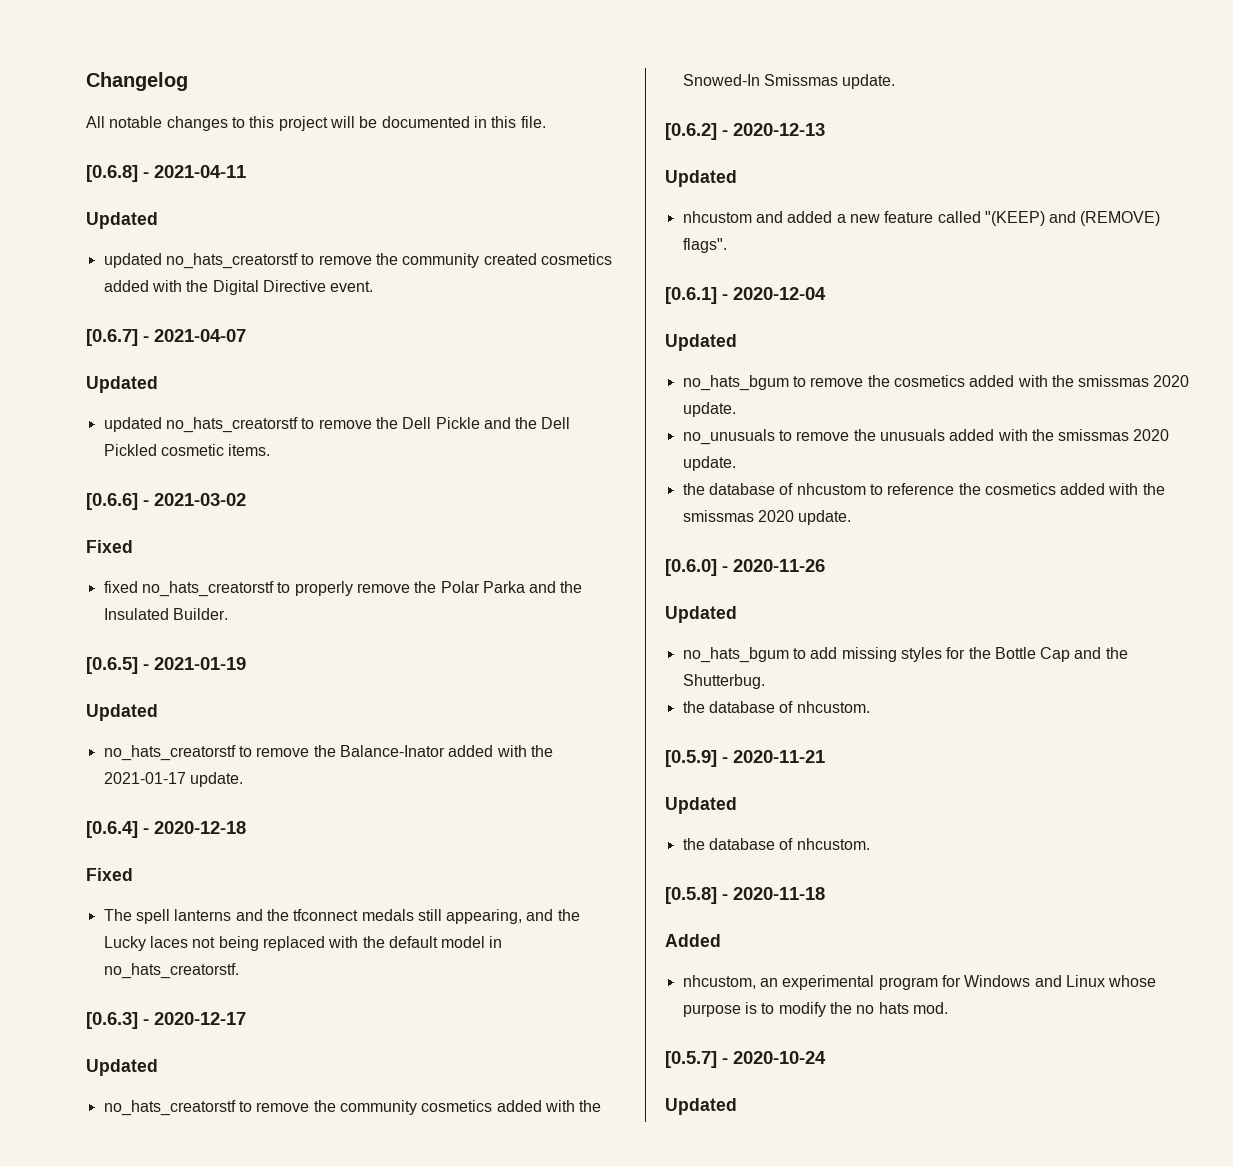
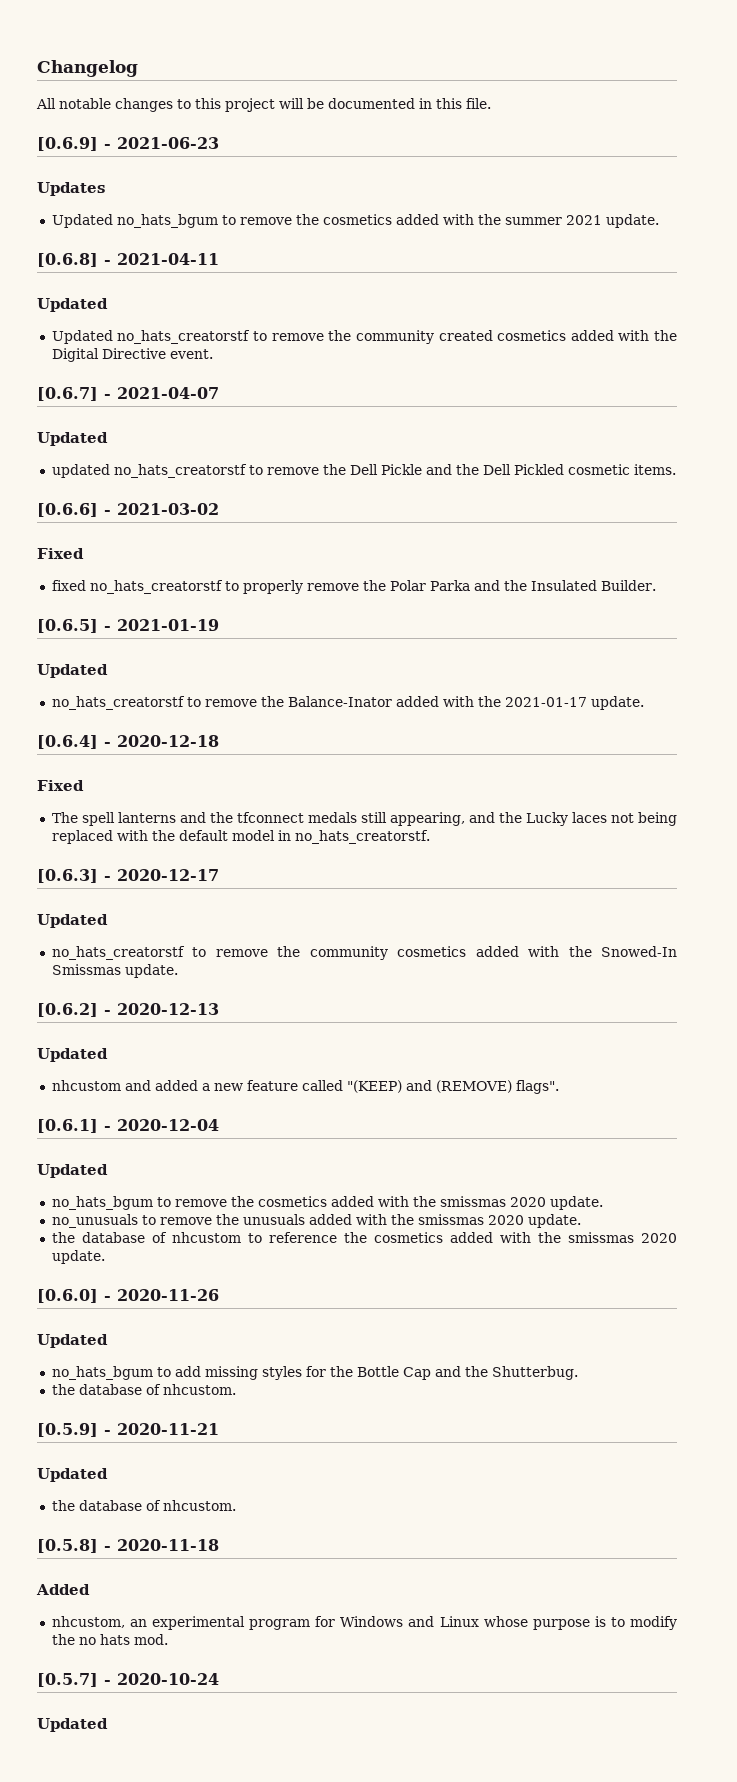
(546, 122) none -> [37,137,219,151] [37,182,105,196] [51,214,659,228] // [0.6.9] - 2021-06-23 // Updates // Updated no_hats_bgum to remove the cosmetics added with the summer 2021 update.
[103,253,162,268] updated -> [51,330,113,344] Updated

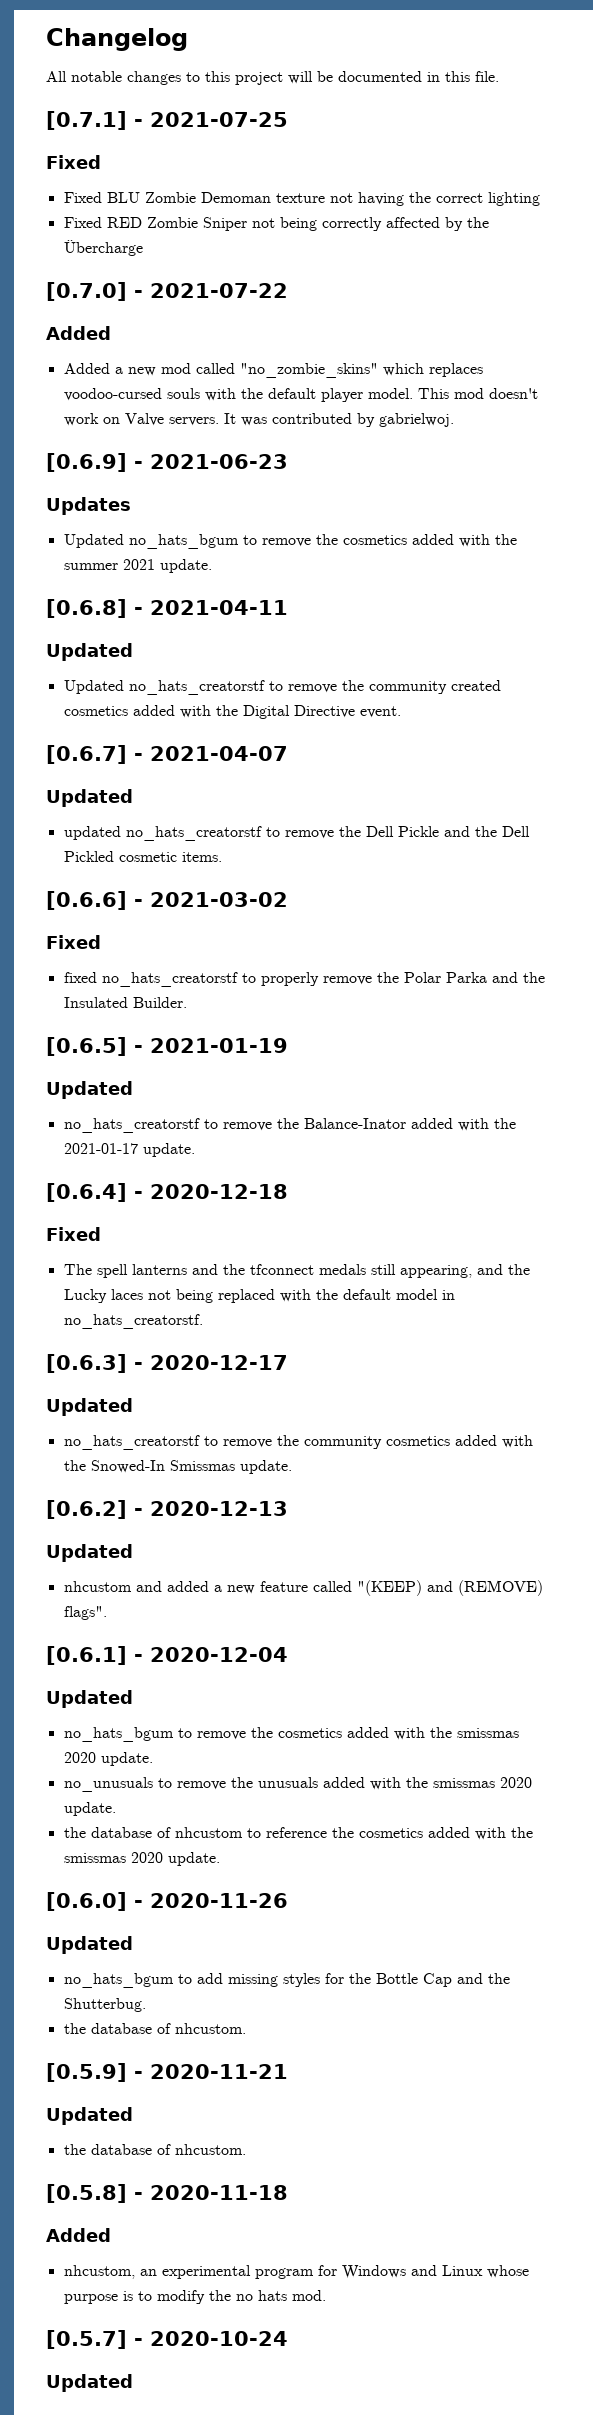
(491, 103) none -> [46,111,288,130] [46,155,101,169] [63,192,540,206] [63,217,489,231] [63,240,143,256] [46,282,288,301] [46,326,111,340] [63,363,483,378] [63,388,538,402] [63,413,454,427] // [0.7.1] - 2021-07-25 // Fixed // Fixed BLU Zombie Demoman texture not having the correct lighting // Fixed RED Zombie Sniper not being correctly affected by the Übercharge // [0.7.0] - 2021-07-22 // Added // Added a new mod called "no_zombie_skins" which replaces voodoo-cursed souls with the default player model. This mod doesn't work on Valve servers. It was contributed by gabrielwoj.

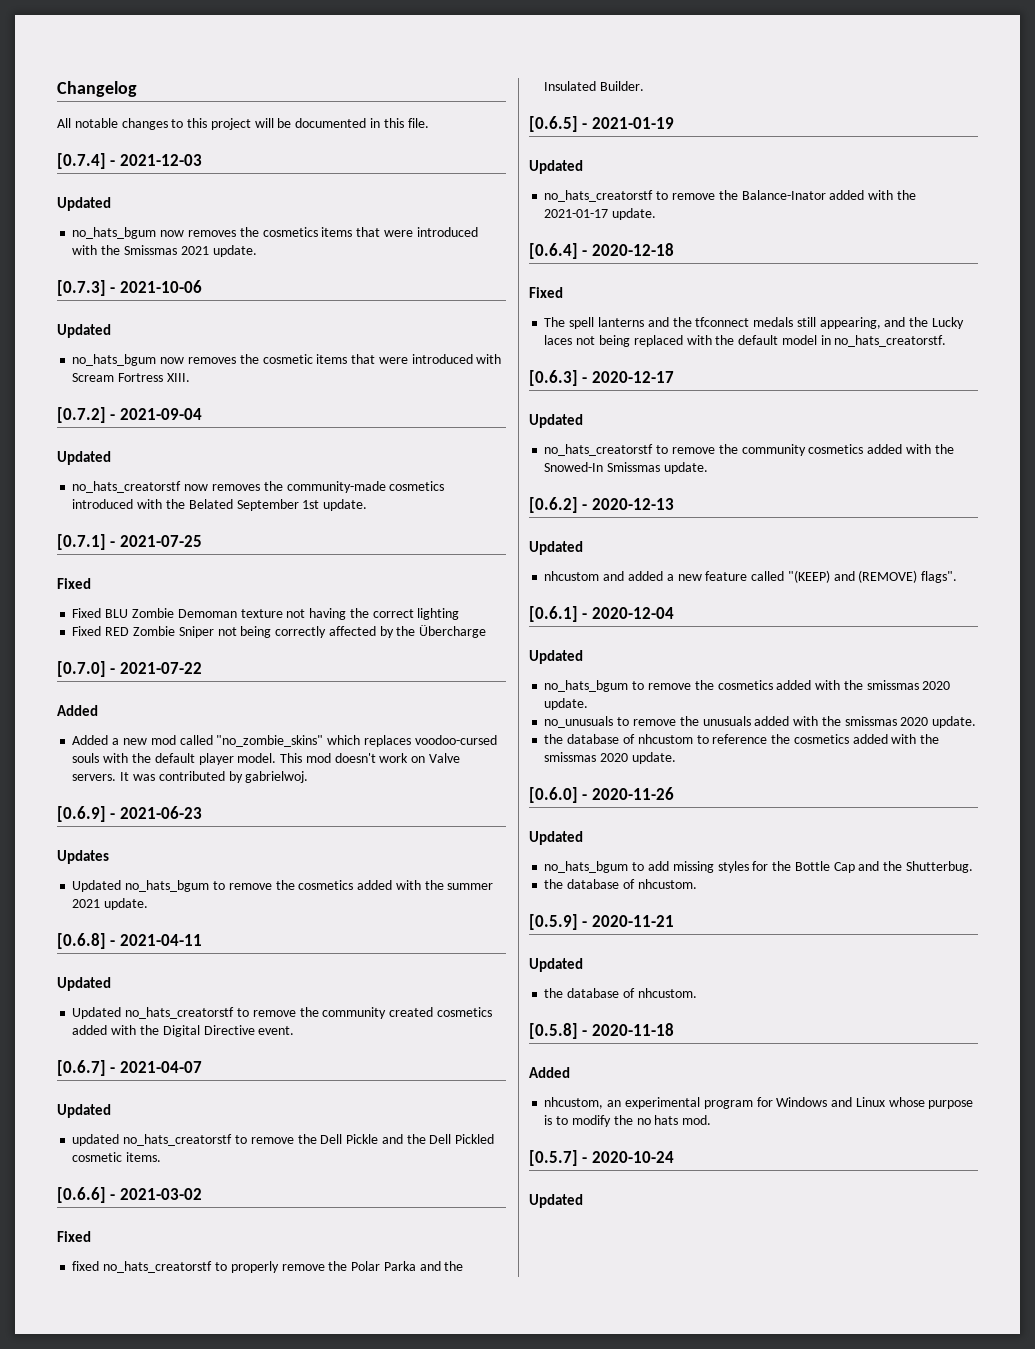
(499, 76) none -> [57,153,202,169] [57,197,111,211] [72,227,478,239] [72,245,257,257] [57,280,202,296] [57,324,111,338] [72,354,502,366] [72,373,190,382] [57,407,202,423] [57,451,111,465] [72,481,445,493] [72,499,368,511] // [0.7.4] - 2021-12-03 // Updated // no_hats_bgum now removes the cosmetics items that were introduced with the Smissmas 2021 update. // [0.7.3] - 2021-10-06 // Updated // no_hats_bgum now removes the cosmetic items that were introduced with Scream Fortress XIII. // [0.7.2] - 2021-09-04 // Updated // no_hats_creatorstf now removes the community-made cosmetics introduced with the Belated September 1st update.

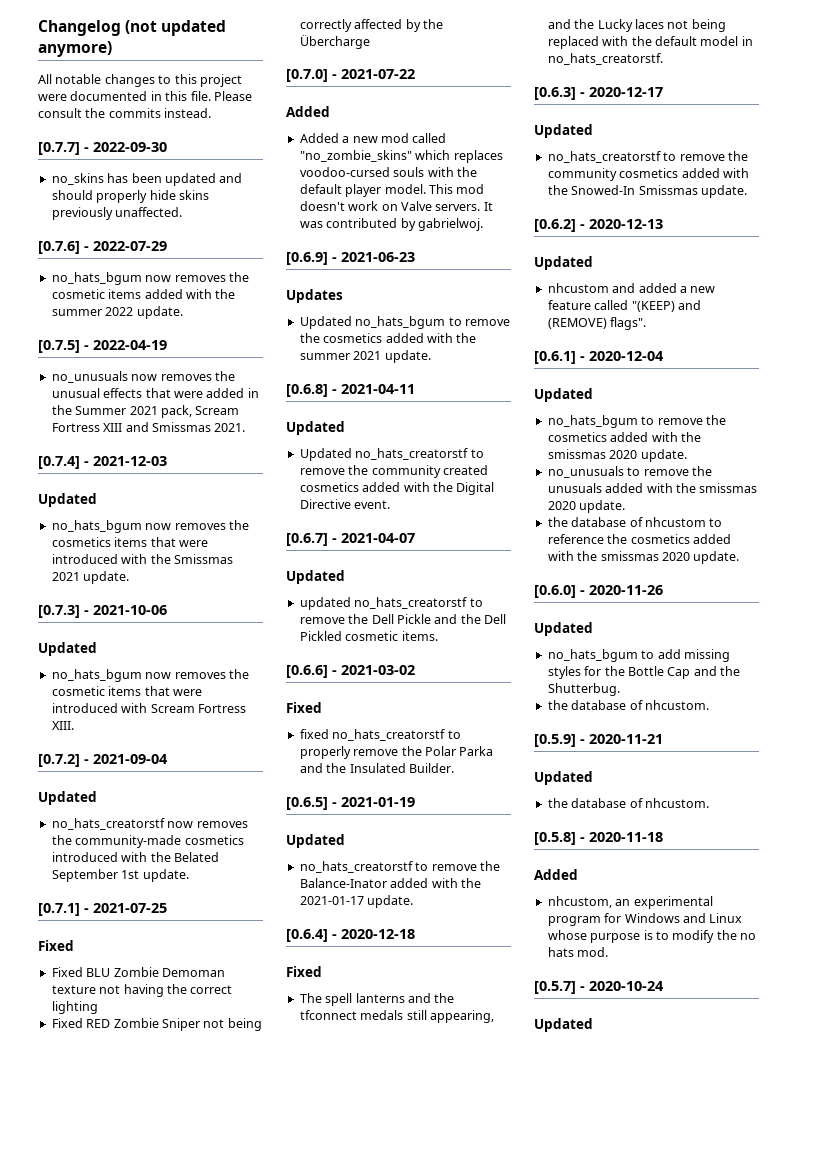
(137, 89) none -> [125,20,227,36] [38,41,112,57] (not updated anymore)
[254,118,292,128] will be -> [38,94,67,101] were
(429, 123) none -> [213,91,252,101] [38,108,212,118] [38,142,167,155] [51,173,243,186] [51,190,209,203] [51,207,183,220] [38,241,167,254] [51,272,249,285] [51,289,236,299] [51,306,183,319] [38,340,167,353] [51,371,235,383] [51,388,259,398] [51,405,240,418] [51,422,246,432] Please consult the commits instead. // [0.7.7] - 2022-09-30 // no_skins has been updated and should properly hide skins previously unaffected. // [0.7.6] - 2022-07-29 // no_hats_bgum now removes the cosmetic items added with the summer 2022 update. // [0.7.5] - 2022-04-19 // no_unusuals now removes the unusual effects that were added in the Summer 2021 pack, Scream Fortress XIII and Smissmas 2021.

